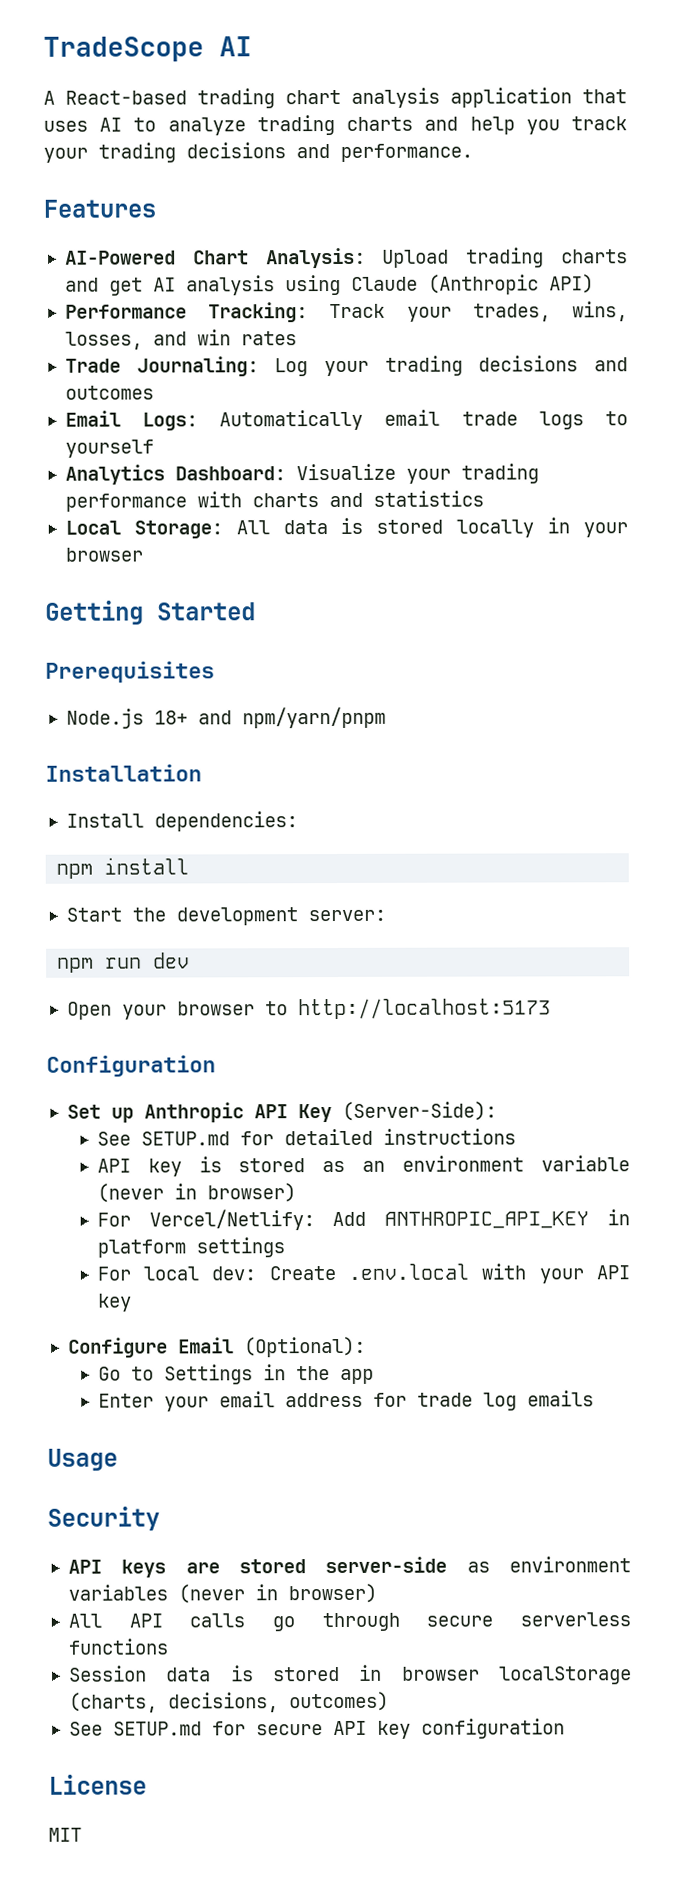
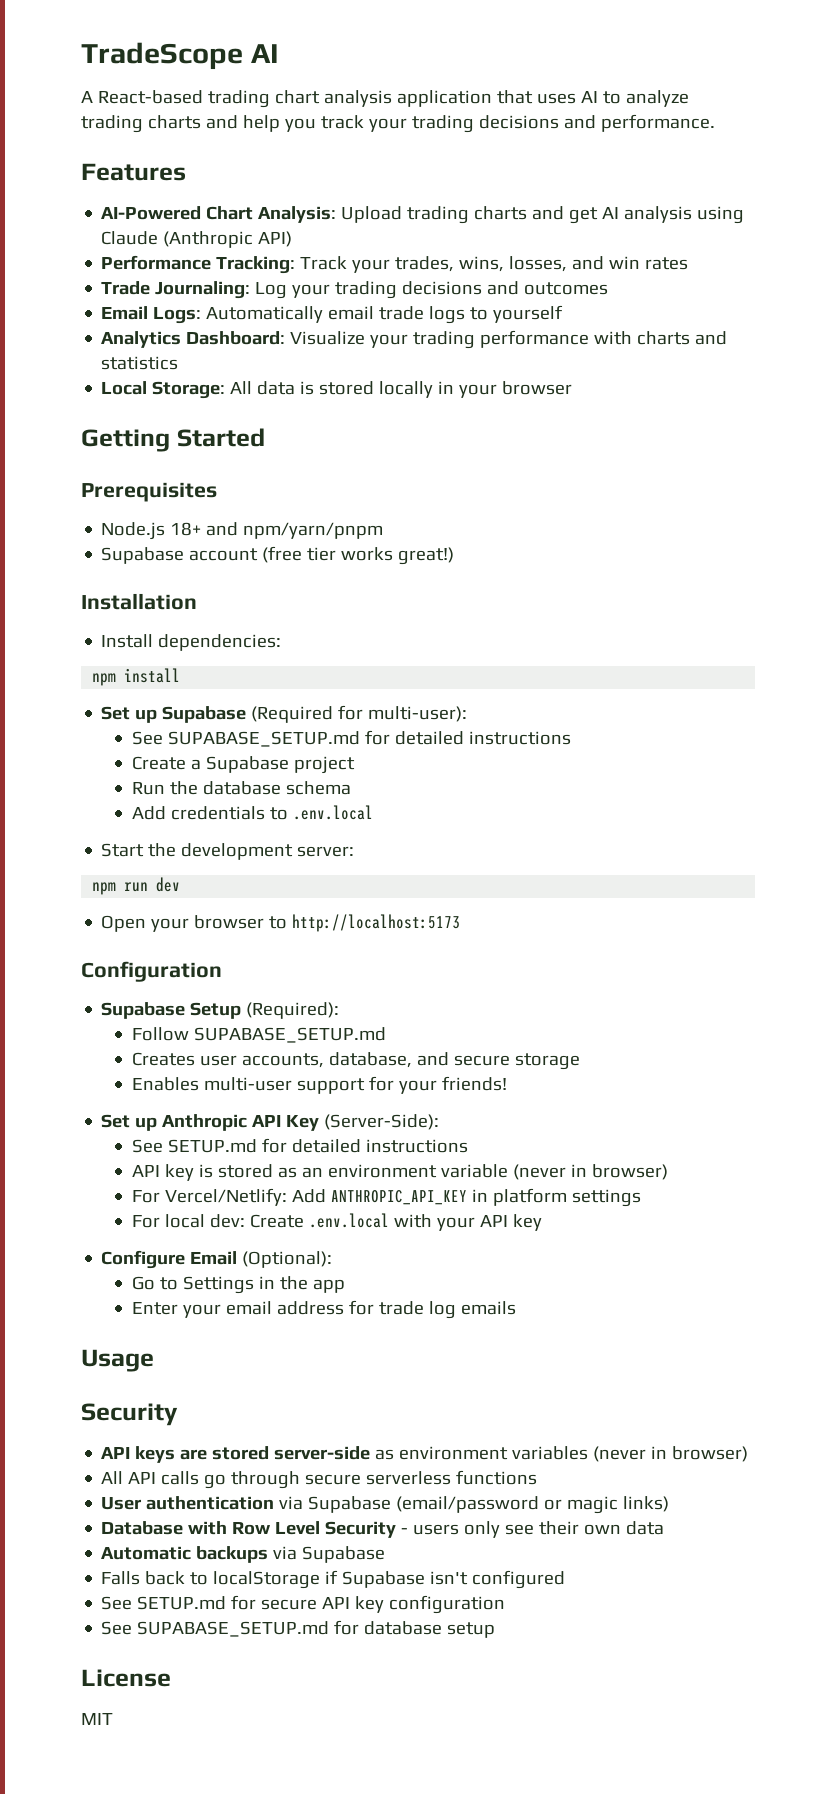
(386, 717) none -> [101,546,455,565] // Supabase account (free tier works great!)
(190, 866) none -> [101,705,468,723] [131,730,571,747] [131,756,355,774] [131,781,351,795] [131,805,373,820] // Set up Supabase (Required for multi-user): // See SUPABASE_SETUP.md for detailed instructions // Create a Supabase project // Run the database schema // Add credentials to .env.local
(216, 1066) none -> [101,1002,340,1019] [131,1027,386,1043] [131,1052,580,1070] [131,1076,507,1094] // Supabase Setup (Required): // Follow SUPABASE_SETUP.md // Creates user accounts, database, and secure storage // Enables multi-user support for your friends!
[68,1664,632,1685] [68,1691,389,1713] Session data is stored in browser localStorage (charts, decisions, outcomes) -> [101,1496,670,1514] [101,1521,665,1538] [101,1546,386,1563] [101,1570,566,1589] User authentication via Supabase (email/password or magic links) // Database with Row Level Security - users only see their own data // Automatic backups via Supabase // Falls back to localStorage if Supabase isn't configured
(565, 1728) none -> [101,1620,496,1638] // See SUPABASE_SETUP.md for database setup

